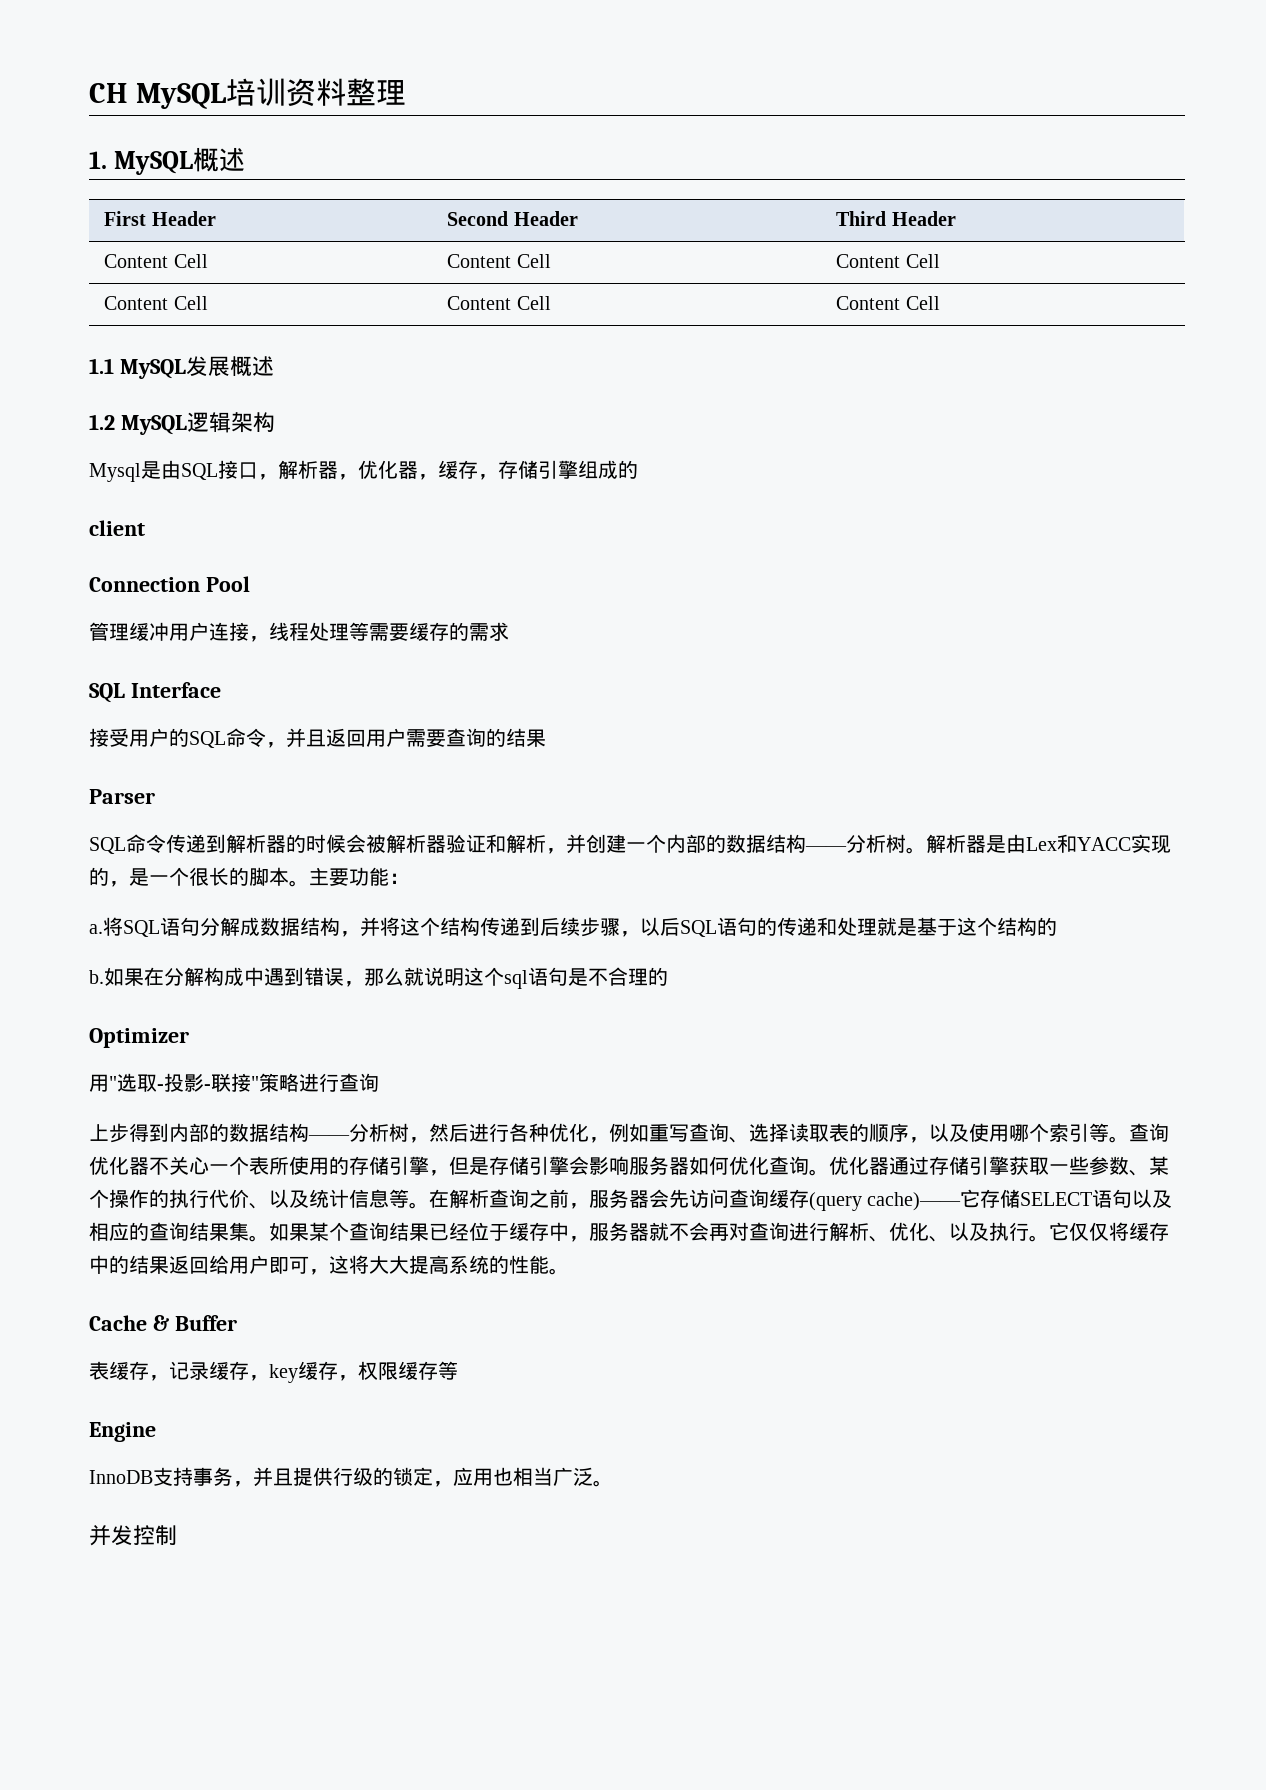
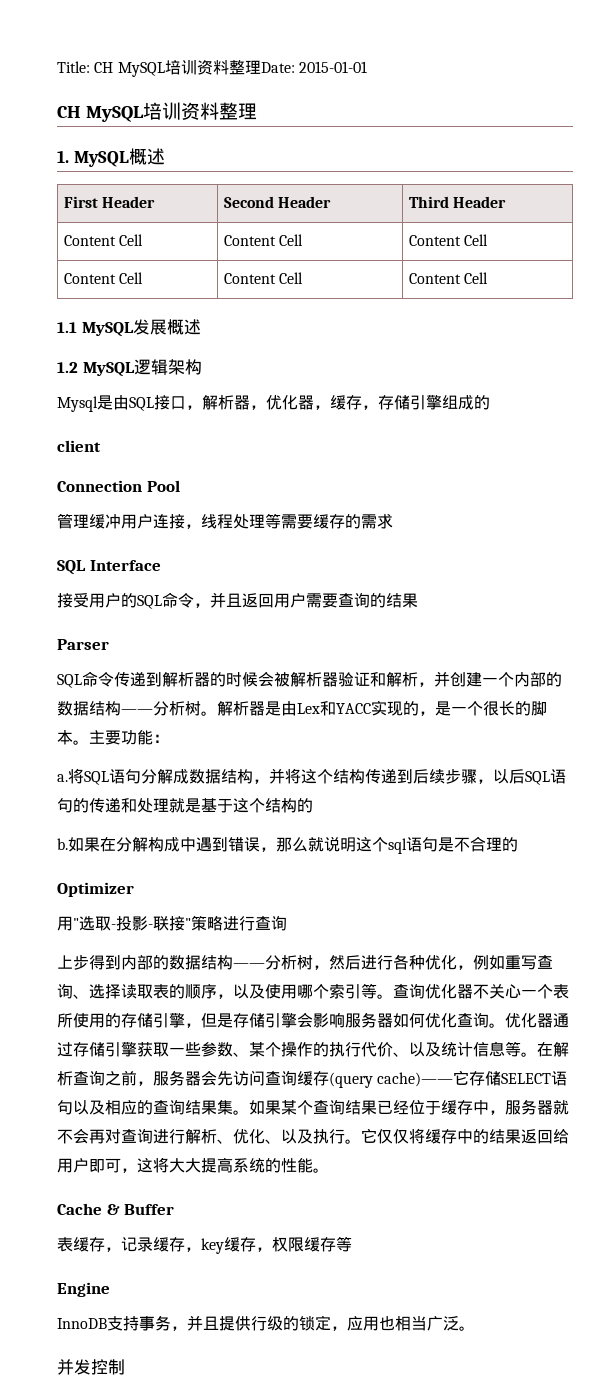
(89, 93) none -> [57,60,367,77] Title: CH MySQL培训资料整理Date: 2015-01-01 //

